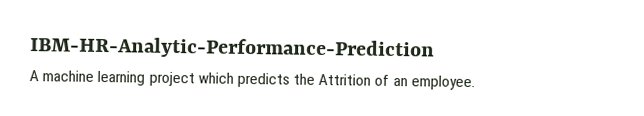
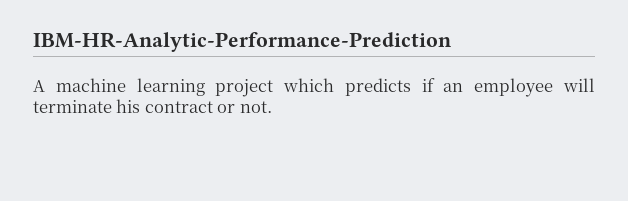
[293,73,475,91] the Attrition of an employee. -> [421,78,595,97] [33,99,272,113] if an employee will terminate his contract or not.

